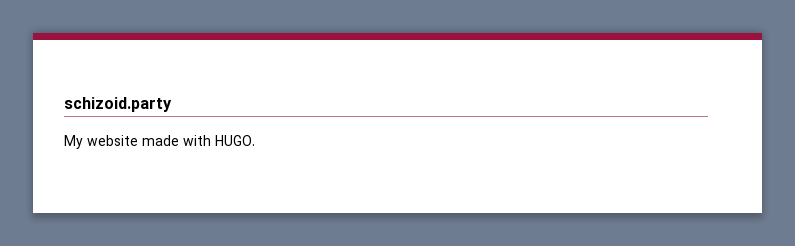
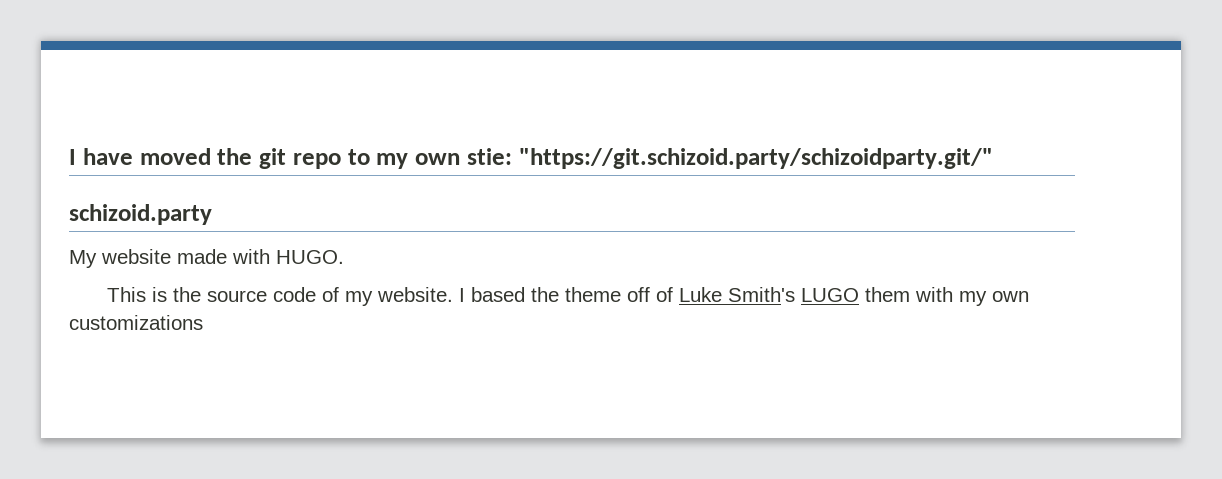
(64, 104) none -> [69,148,993,169] I have moved the git repo to my own stie: "https://git.schizoid.party/schizoidparty.git/" //
(255, 140) none -> [107,287,1030,306] [69,315,203,330] // This is the source code of my website. I based the theme off of Luke Smith's LUGO them with my own customizations

